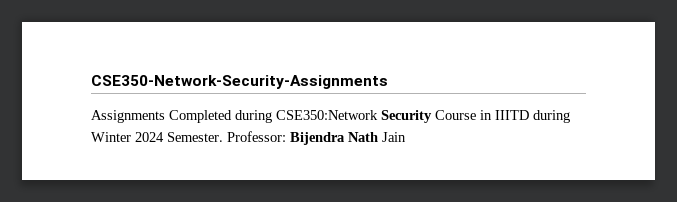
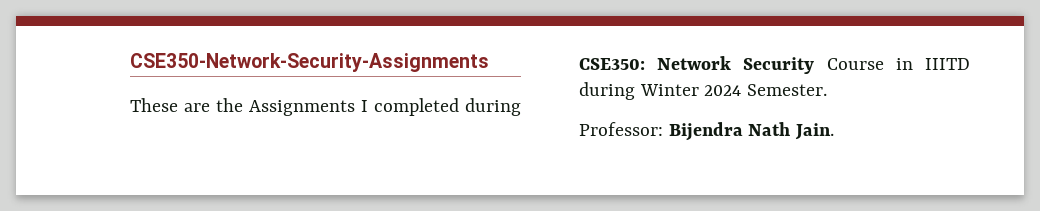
[91,110,378,123] Assignments Completed during CSE350:Network -> [130,98,521,116] [579,56,732,70] These are the Assignments I completed during CSE350: Network
(223, 137) none -> (828, 90) //
[382,132,406,142] Jain -> [795,123,835,140] Jain.

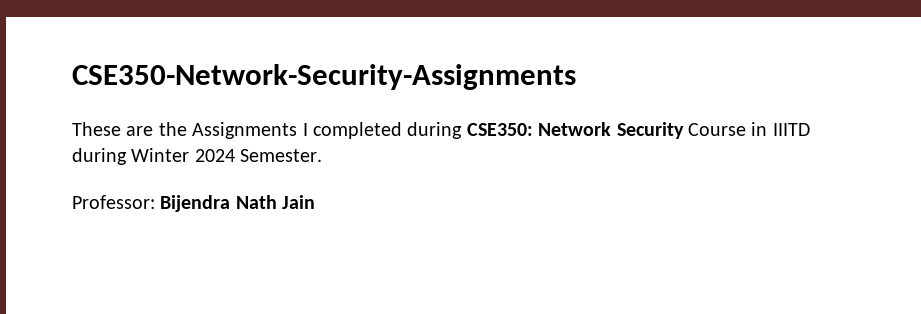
[795,123,835,140] Jain. -> [282,195,316,209] Jain

